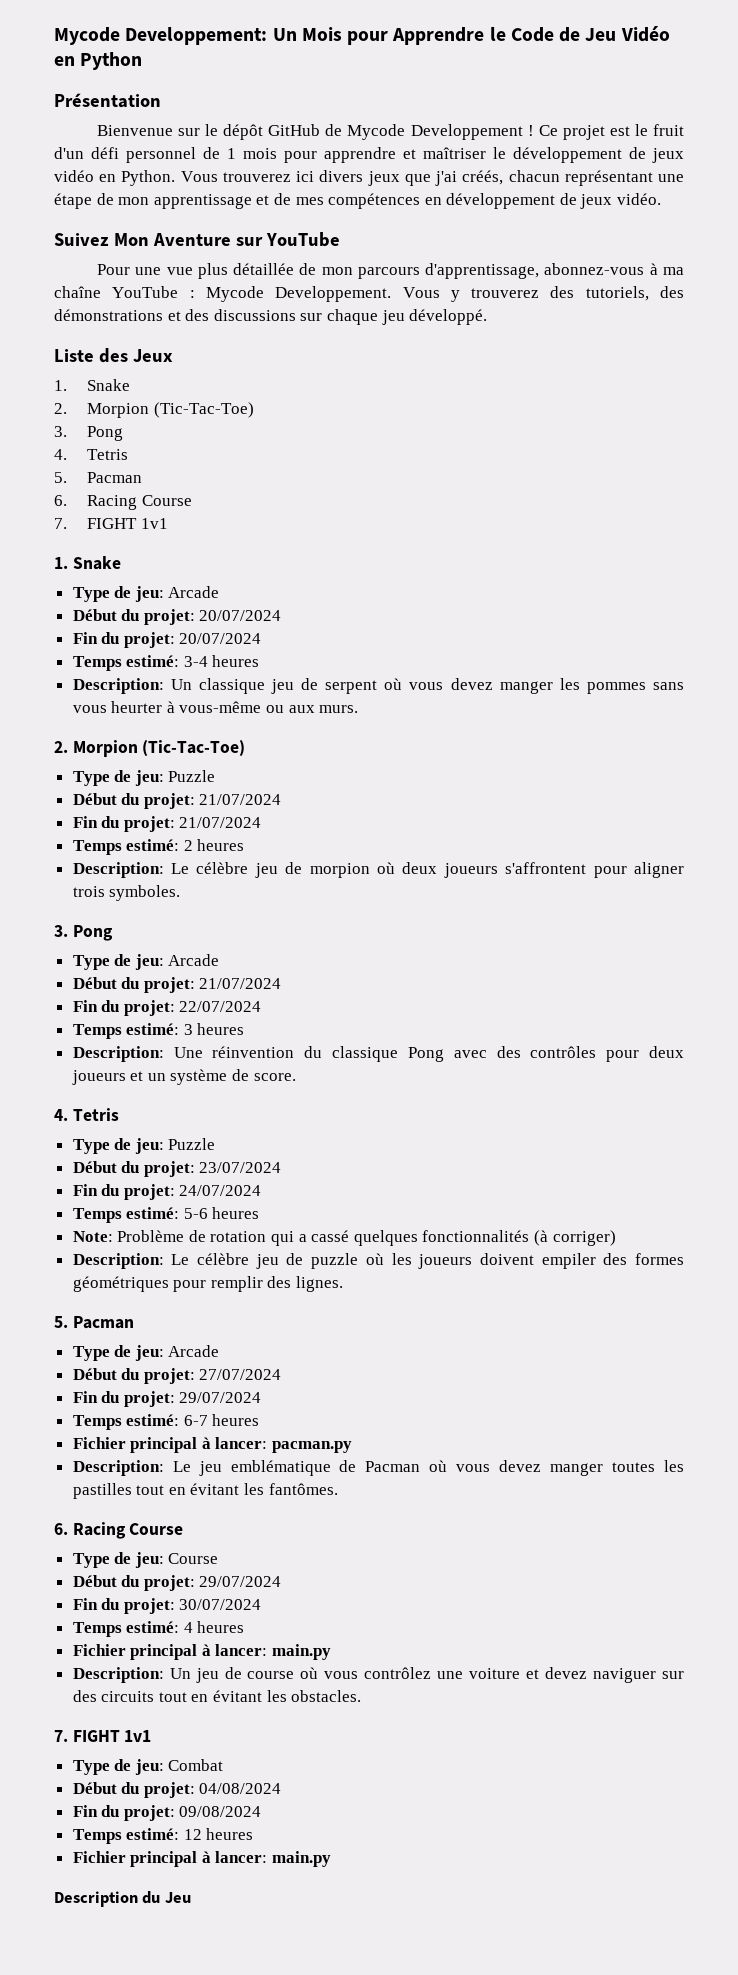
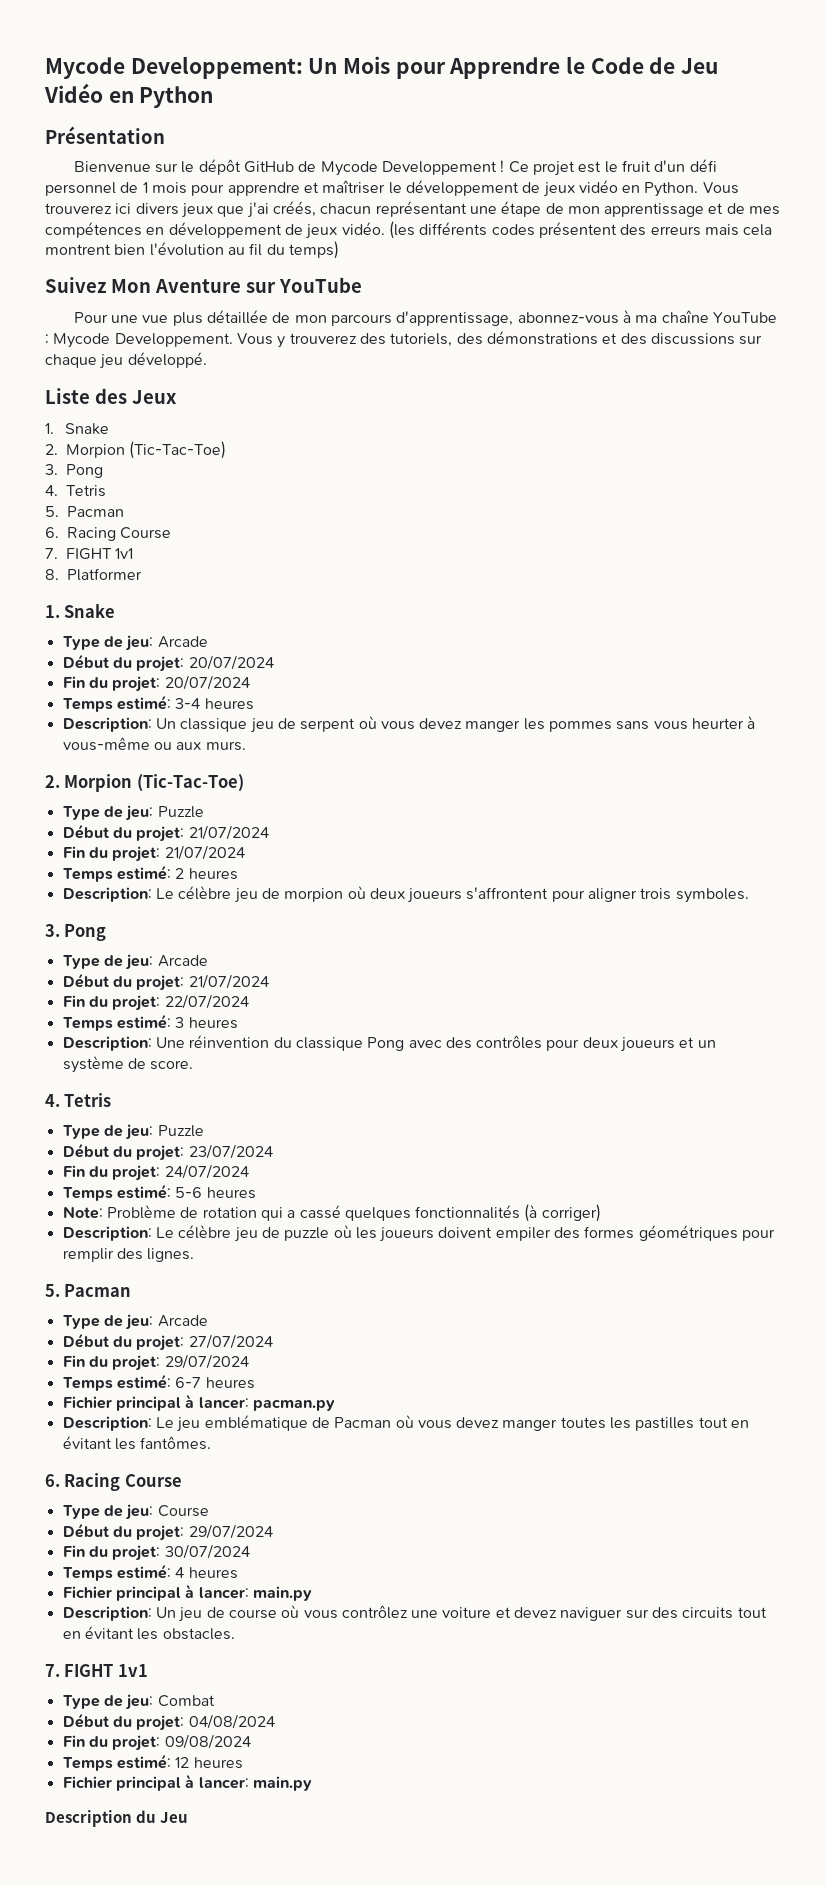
(662, 199) none -> [388,221,773,239] [45,241,339,259] (les différents codes présentent des erreurs mais cela montrent bien l'évolution au fil du temps)
(169, 523) none -> [45,568,142,581] // 8. Platformer

